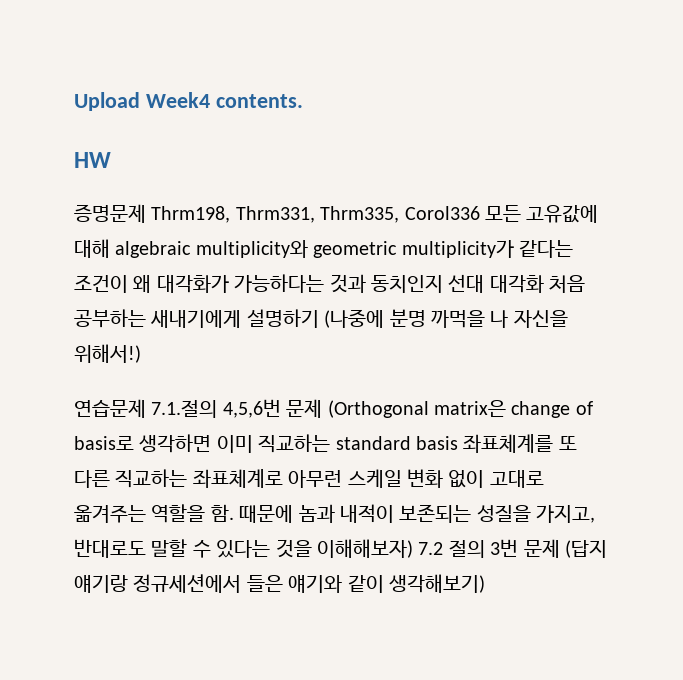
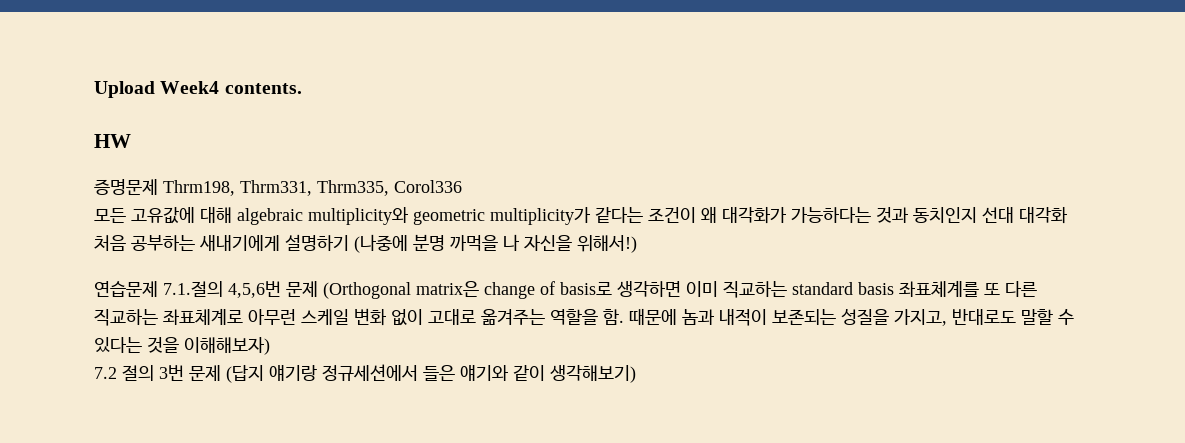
(480, 213) none -> (462, 186) //
(413, 548) none -> (270, 346) //

